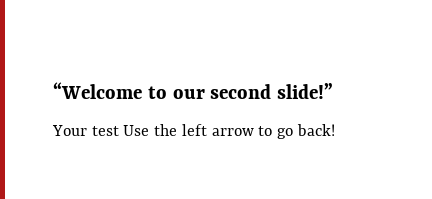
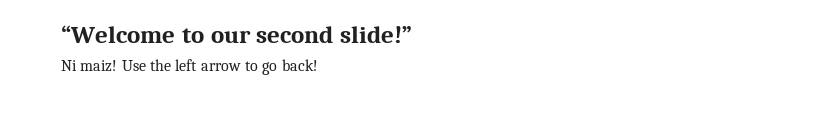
[52,125,119,136] Your test -> [61,60,118,72] Ni maiz!

